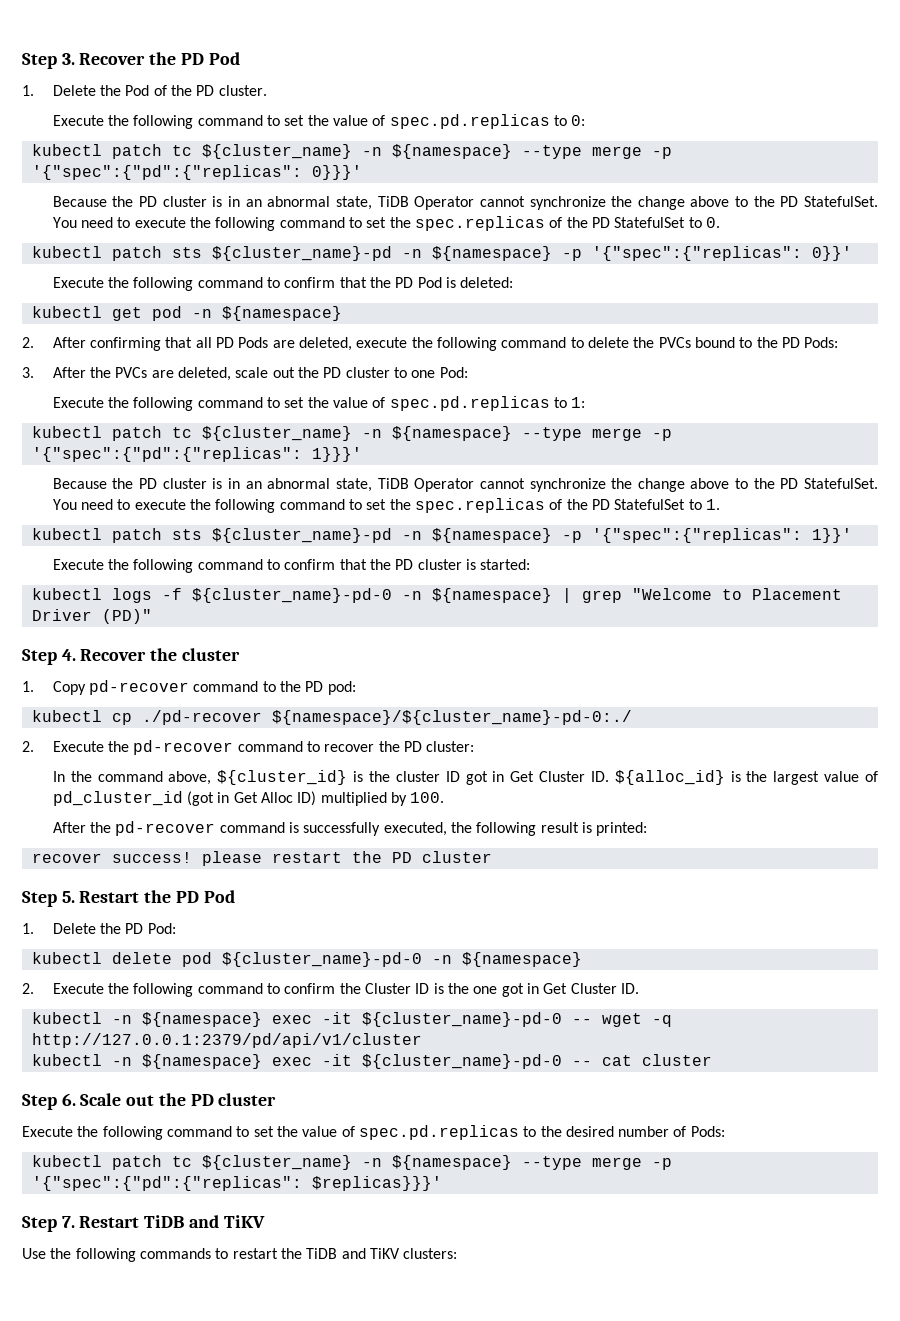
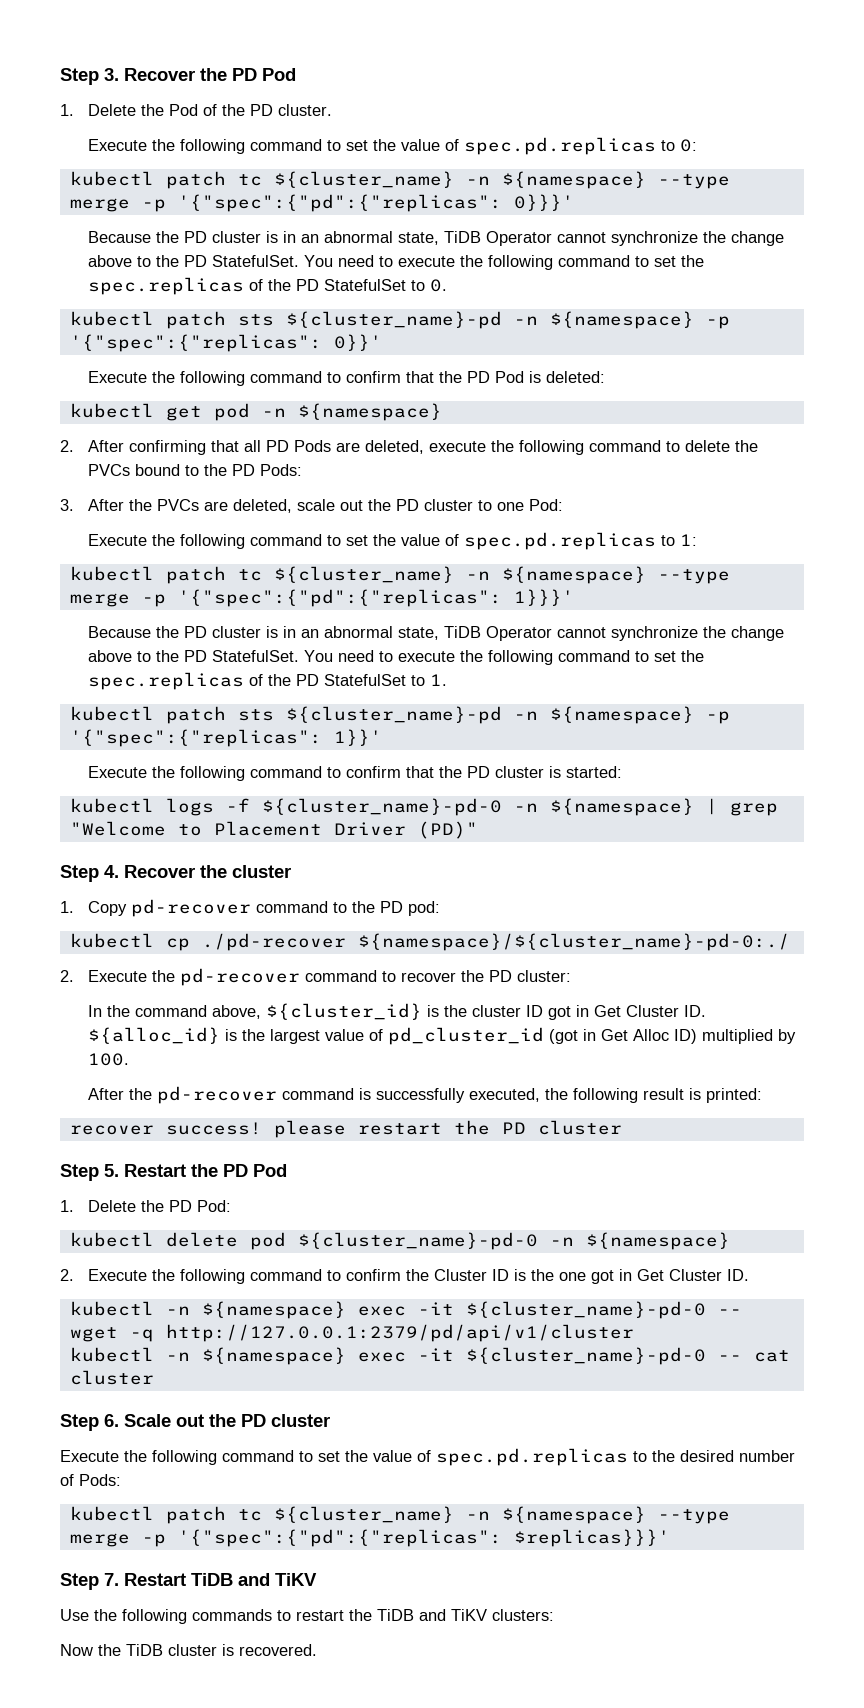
(458, 1253) none -> [60,1644,317,1656] // Now the TiDB cluster is recovered.

